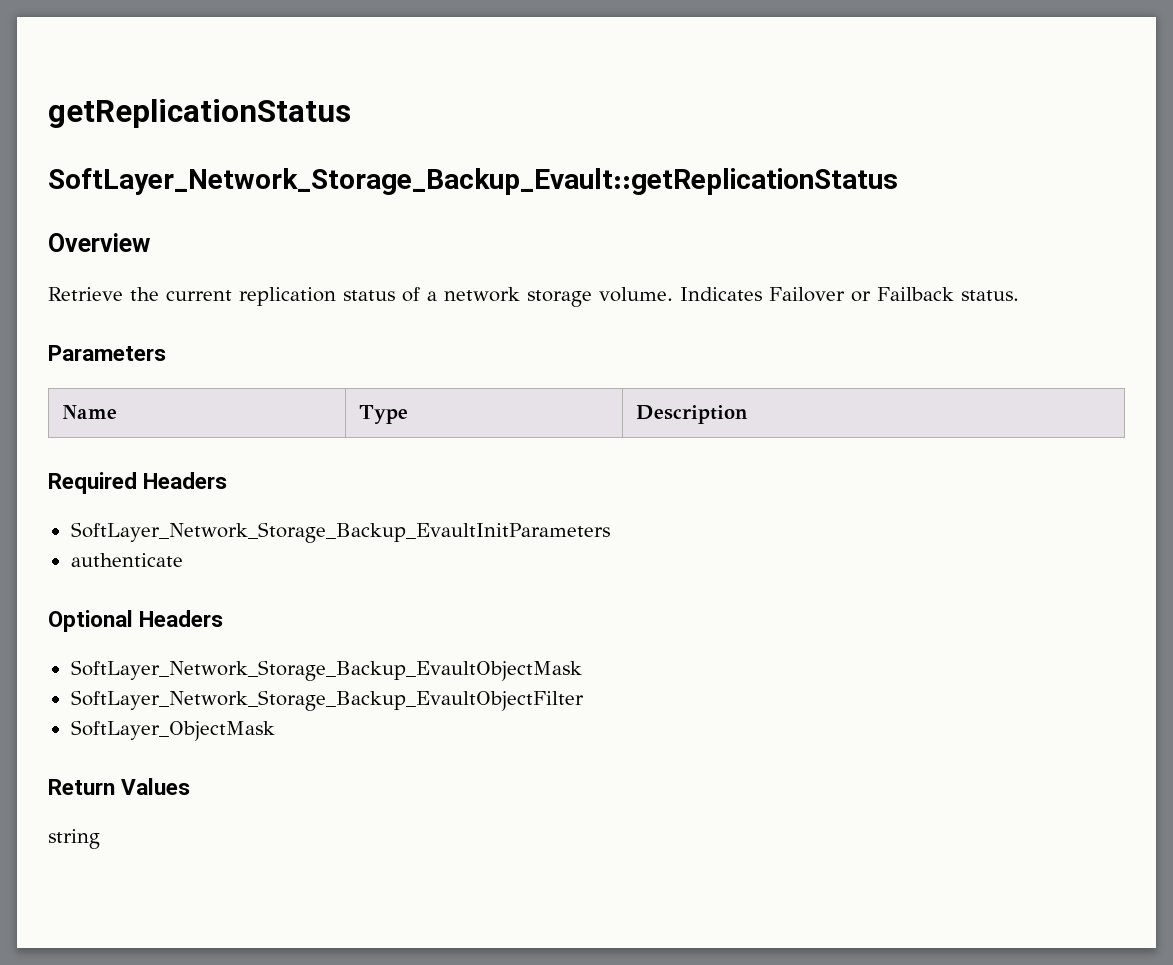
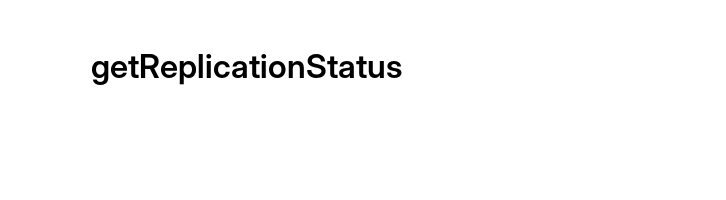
[48,168,898,195] [48,233,150,252] [48,287,1019,307] [48,345,166,361] [61,405,117,419] [358,405,408,424] [635,405,748,424] [48,472,228,494] [70,522,610,543] [70,553,183,567] [48,610,224,632] [70,660,582,681] [70,690,584,711] [70,720,275,741] [48,778,191,795] [48,829,100,849] // SoftLayer_Network_Storage_Backup_Evault::getReplicationStatus // Overview // Retrieve the current replication status of a network storage volume. Indicates Failover or Failback status. // Parameters // Name | Type | Description // Required Headers // SoftLayer_Network_Storage_Backup_EvaultInitParameters // authenticate // Optional Headers // SoftLayer_Network_Storage_Backup_EvaultObjectMask // SoftLayer_Network_Storage_Backup_EvaultObjectFilter // SoftLayer_ObjectMask // Return Values // string -> (402, 69) none

